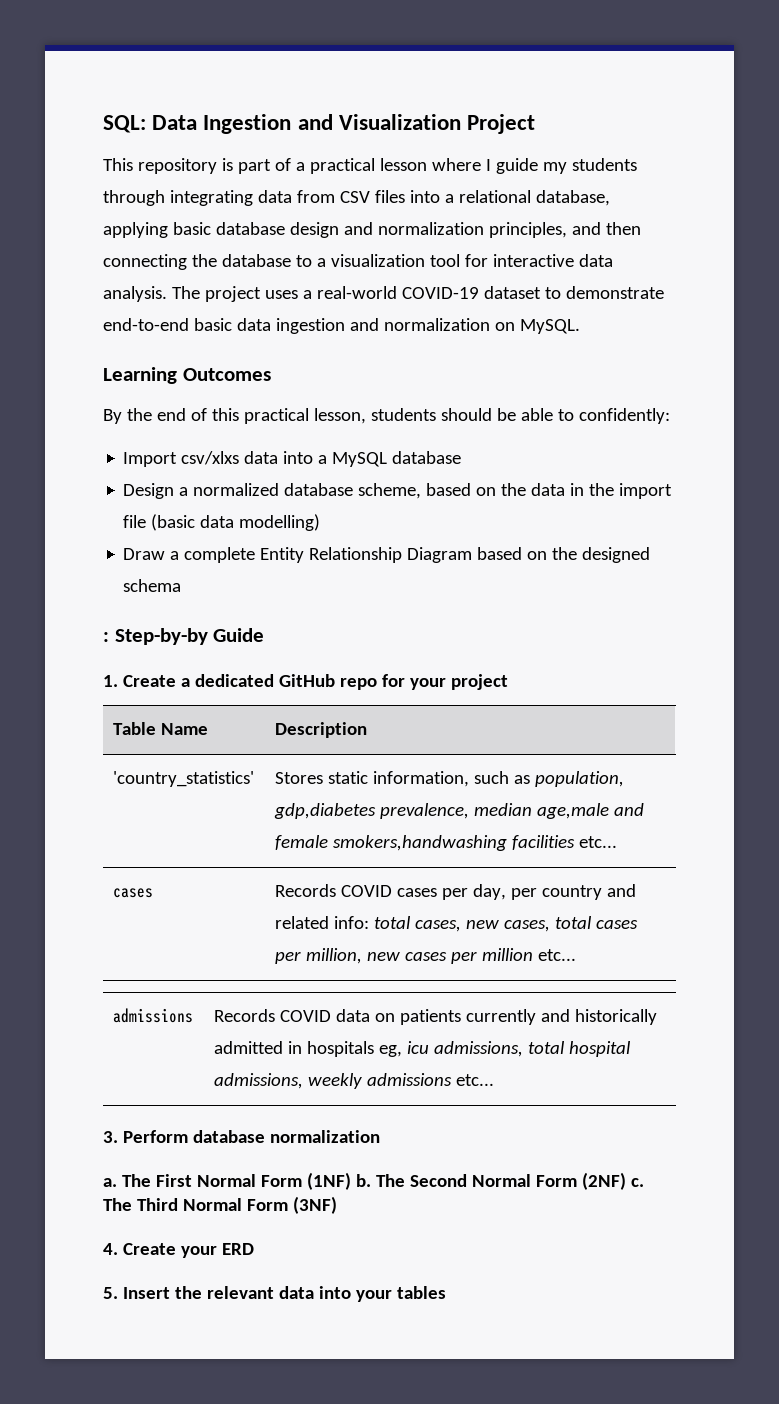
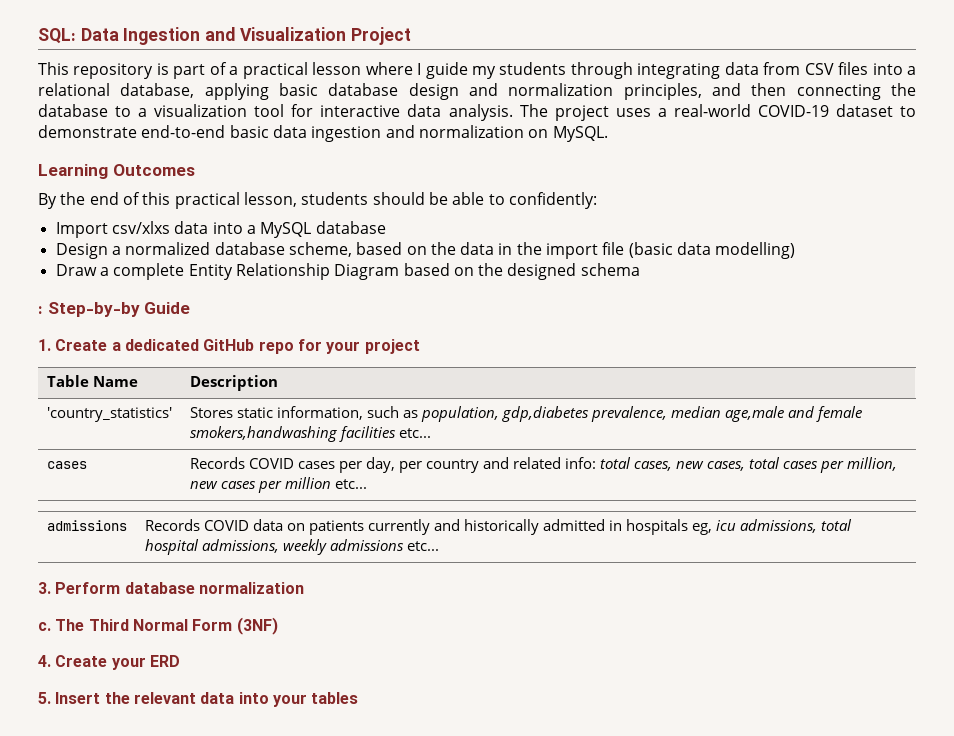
[103,1172,626,1190] a. The First Normal Form (1NF) b. The Second Normal Form (2NF) -> (304, 588) none

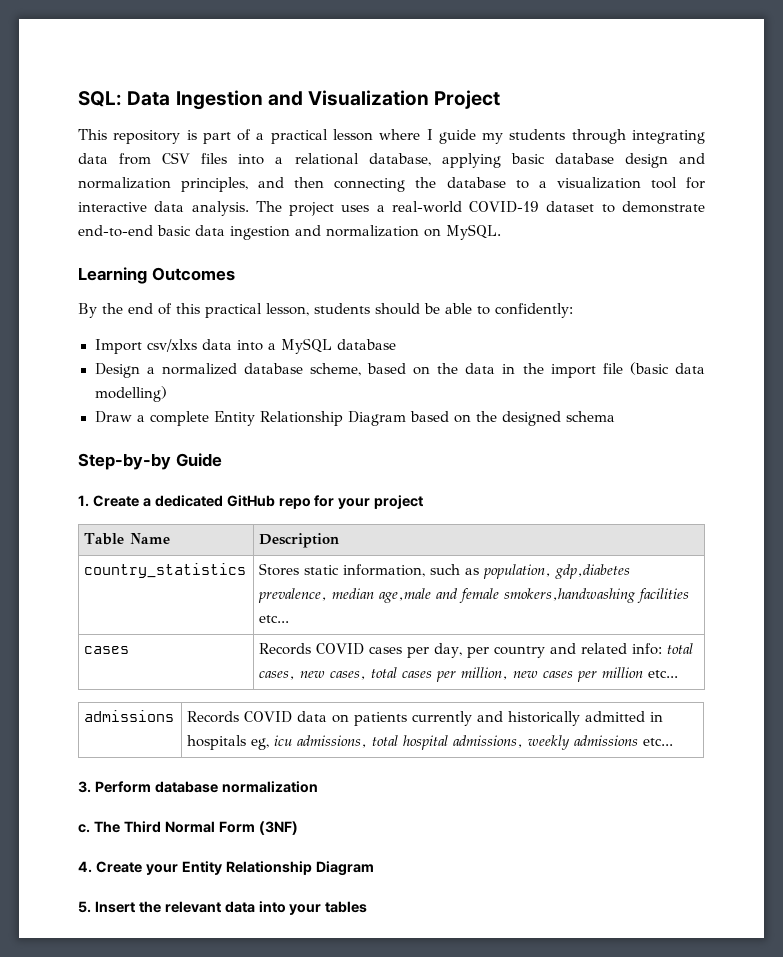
[38,306,43,314] : -> (615, 416) none
[46,407,172,422] 'country_statistics' -> [84,563,247,578] country_statistics
[149,655,180,667] ERD -> [181,861,374,876] Entity Relationship Diagram

